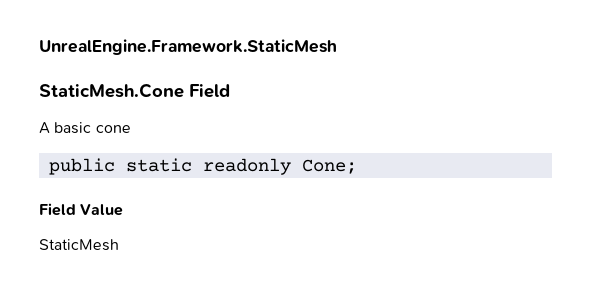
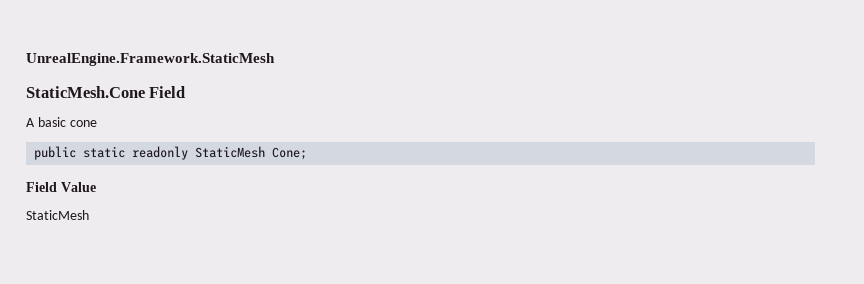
(291, 166) none -> [195,146,266,158] StaticMesh

